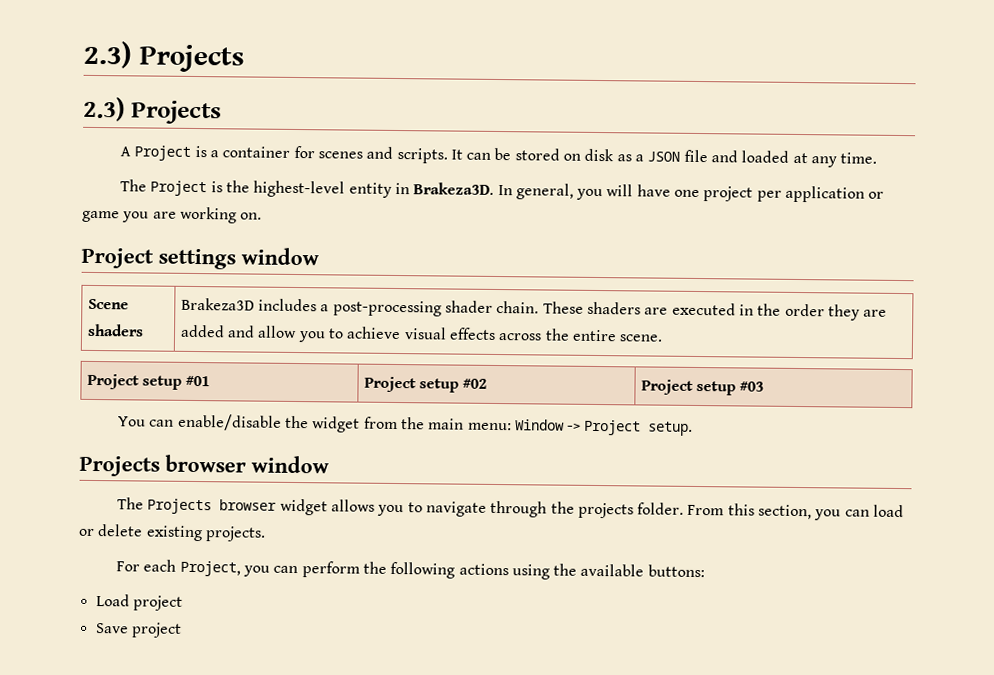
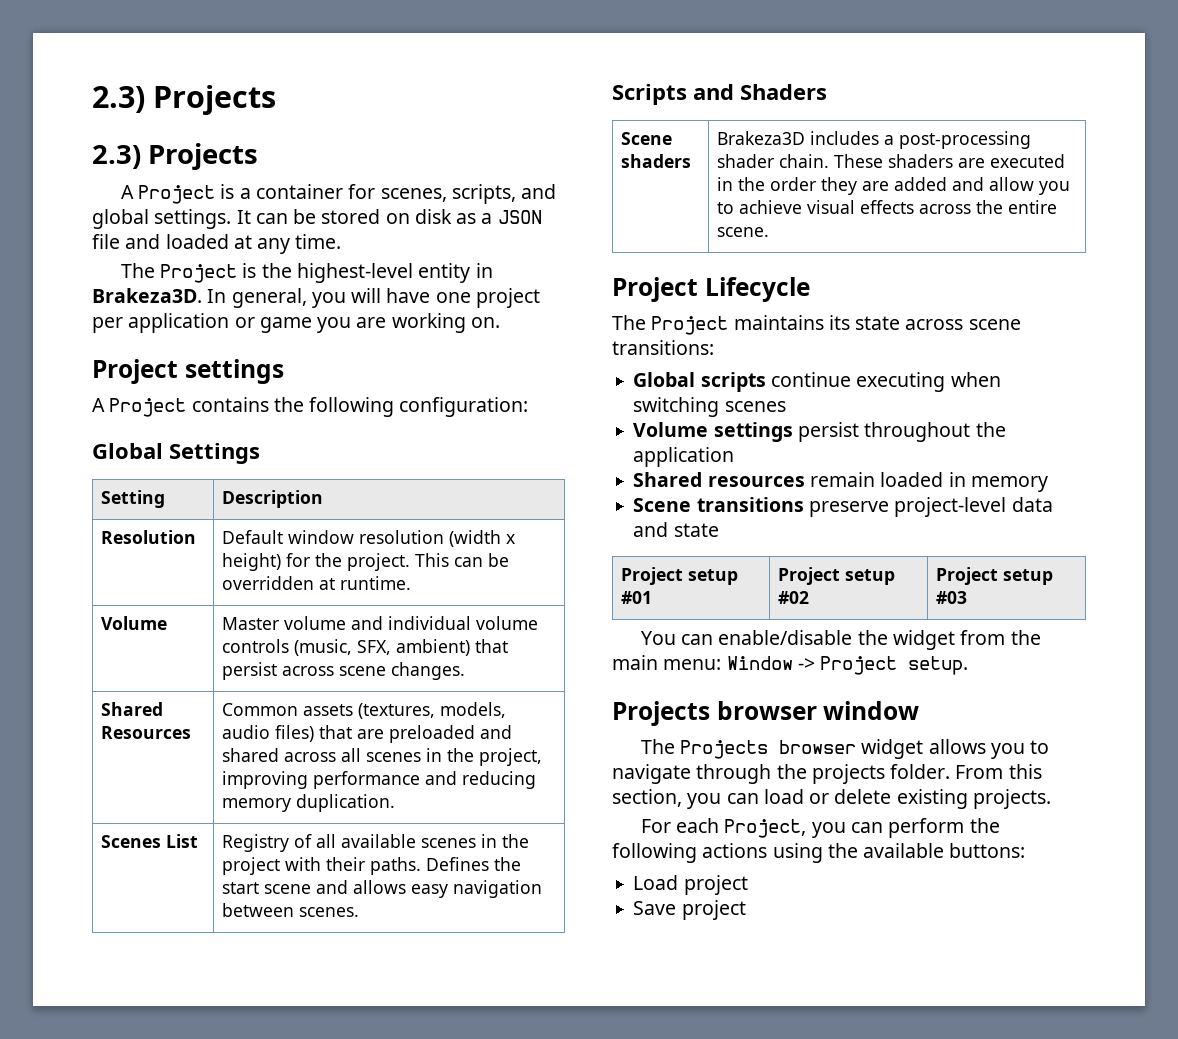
[317,146,448,164] scenes and scripts. -> [380,184,557,204] [92,209,232,229] scenes, scripts, and global settings.
[241,247,319,266] window -> [92,397,529,417] [92,443,260,464] [101,490,166,508] [222,490,324,508] [101,530,197,544] [222,530,516,547] [222,553,510,571] [222,576,412,590] [101,616,168,630] [222,616,539,630] [222,639,509,656] [222,662,466,680] [101,702,164,716] [101,726,192,739] [222,702,507,719] [222,725,513,743] [222,748,543,766] [222,771,537,789] [222,794,396,812] [101,834,199,848] [222,834,530,852] [222,857,522,875] [222,880,543,898] [222,903,360,917] [612,84,827,105] // A Project contains the following configuration: // Global Settings // Setting | Description // Resolution | Default window resolution (width x height) for the project. This can be overridden at runtime. // Volume | Master volume and individual volume controls (music, SFX, ambient) that persist across scene changes. // Shared Resources | Common assets (textures, models, audio files) that are preloaded and shared across all scenes in the project, improving performance and reducing memory duplication. // Scenes List | Registry of all available scenes in the project with their paths. Defines the start scene and allows easy navigation between scenes. // Scripts and Shaders
(664, 338) none -> [612,277,810,302] [612,315,1021,335] [612,340,714,355] [633,372,1001,392] [633,397,786,417] [633,422,1006,442] [633,447,735,467] [633,472,1048,492] [633,497,1053,517] [633,522,719,537] // Project Lifecycle // The Project maintains its state across scene transitions: // Global scripts continue executing when switching scenes // Volume settings persist throughout the application // Shared resources remain loaded in memory // Scene transitions preserve project-level data and state

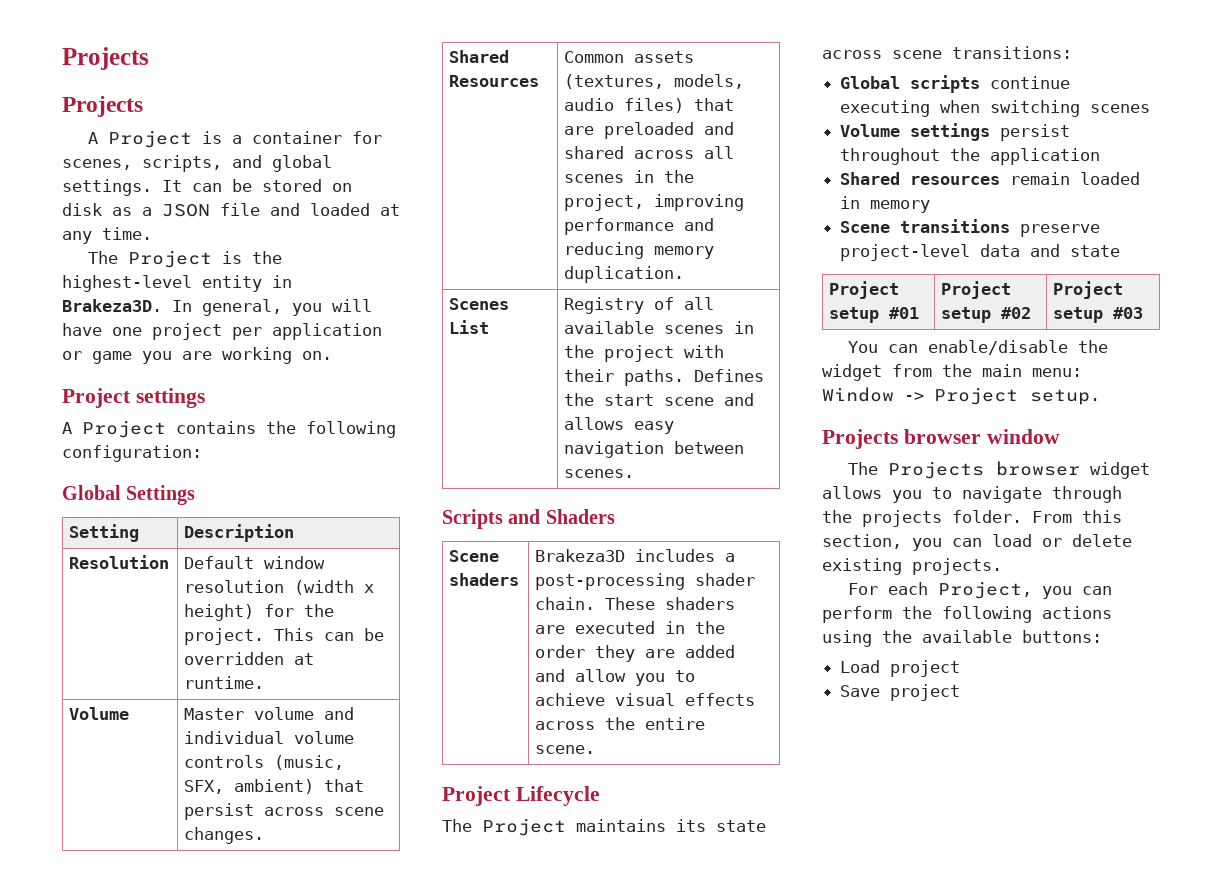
[92,85,277,115] [92,145,141,169] 2.3) Projects // 2.3) -> [62,47,149,70] Projects //

